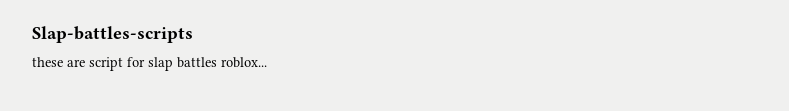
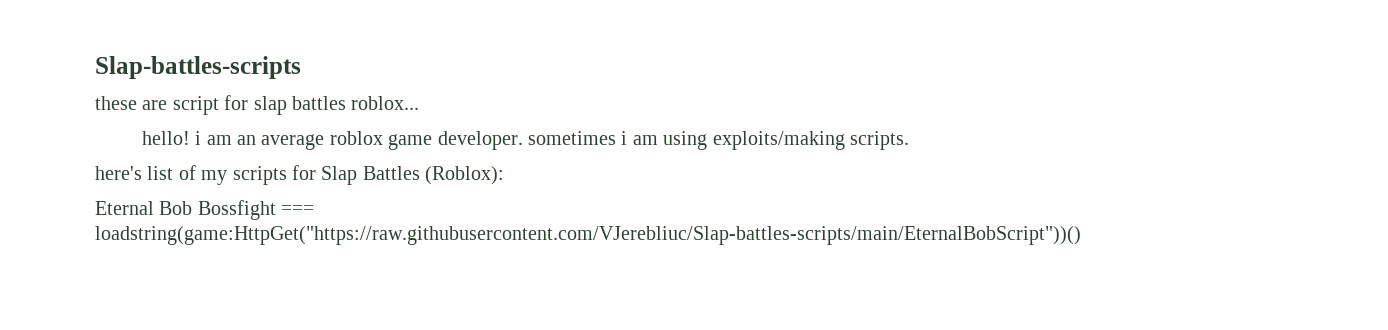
(267, 62) none -> [141,131,909,150] [95,165,505,185] [95,200,315,220] [95,226,1081,245] // hello! i am an average roblox game developer. sometimes i am using exploits/making scripts. // here's list of my scripts for Slap Battles (Roblox): // Eternal Bob Bossfight === loadstring(game:HttpGet("https://raw.githubusercontent.com/VJerebliuc/Slap-battles-scripts/main/EternalBobScript"))()

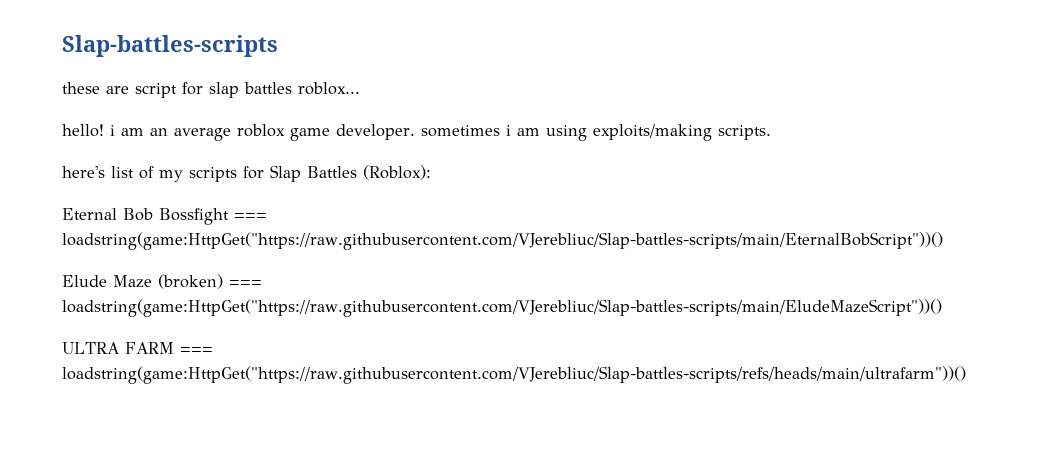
(1081, 235) none -> [62,274,262,289] [62,299,942,317] [62,342,213,354] [62,366,966,384] // Elude Maze (broken) === loadstring(game:HttpGet("https://raw.githubusercontent.com/VJerebliuc/Slap-battles-scripts/main/EludeMazeScript"))() // ULTRA FARM === loadstring(game:HttpGet("https://raw.githubusercontent.com/VJerebliuc/Slap-battles-scripts/refs/heads/main/ultrafarm"))()

